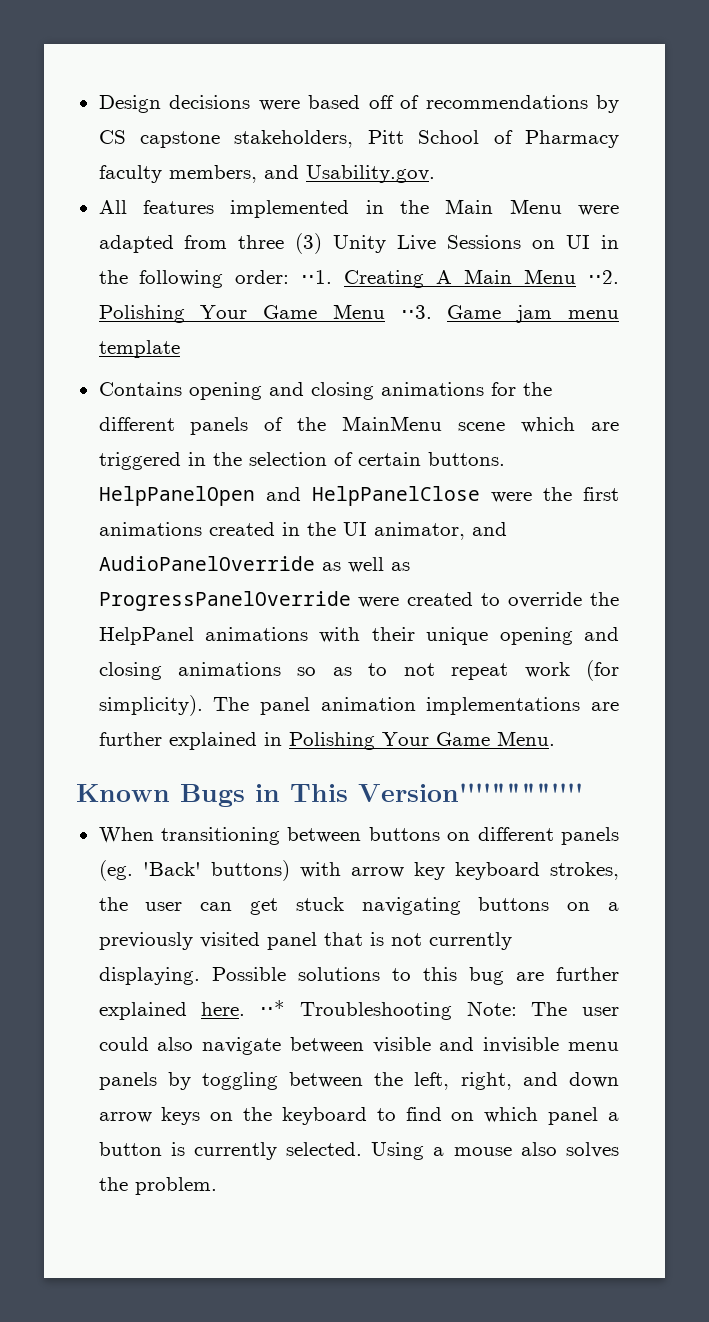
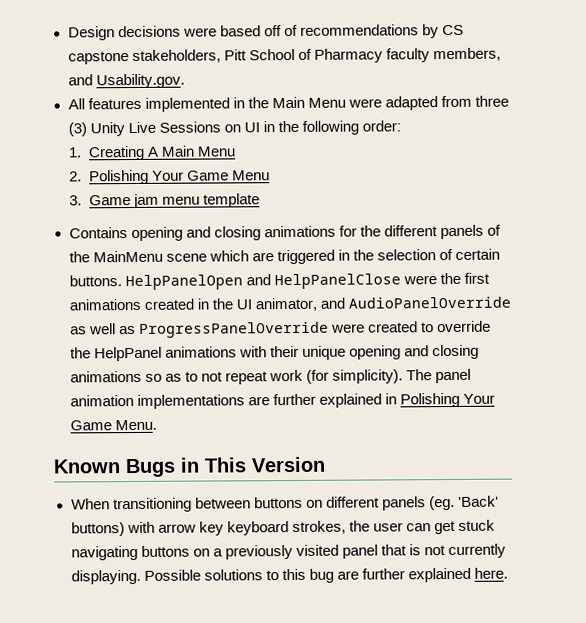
[301,270,333,284] ⋅⋅1. -> [68,147,83,158] // 1.
[587,270,619,284] ⋅⋅2. -> [69,171,83,182] // 2.
[400,305,432,319] ⋅⋅3. -> [69,195,83,206] // 3.
[358,783,583,802] Version''''""""'''' -> [251,456,326,473] Version
[260,1000,619,1020] [98,1037,619,1055] [98,1072,619,1090] [98,1107,620,1125] [98,1142,619,1160] [98,1177,217,1195] ⋅⋅* Troubleshooting Note: The user could also navigate between visible and invisible menu panels by toggling between the left, right, and down arrow keys on the keyboard to find on which panel a button is currently selected. Using a mouse also solves the problem. -> (508, 573) none

